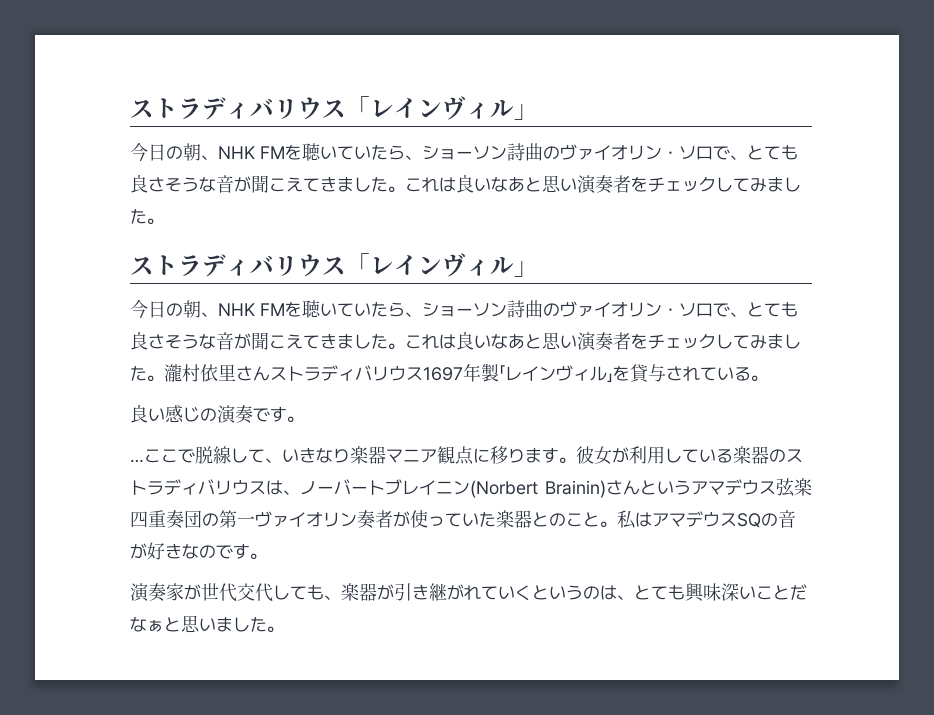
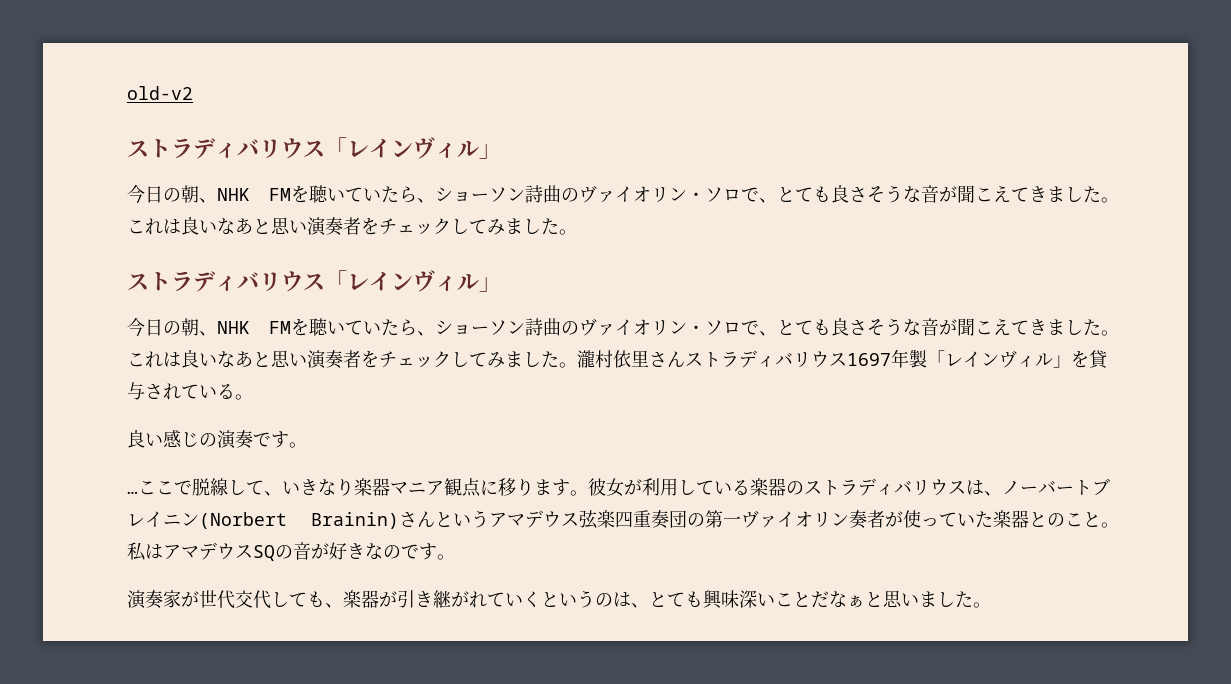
(130, 109) none -> [127,86,193,100] old-v2 //

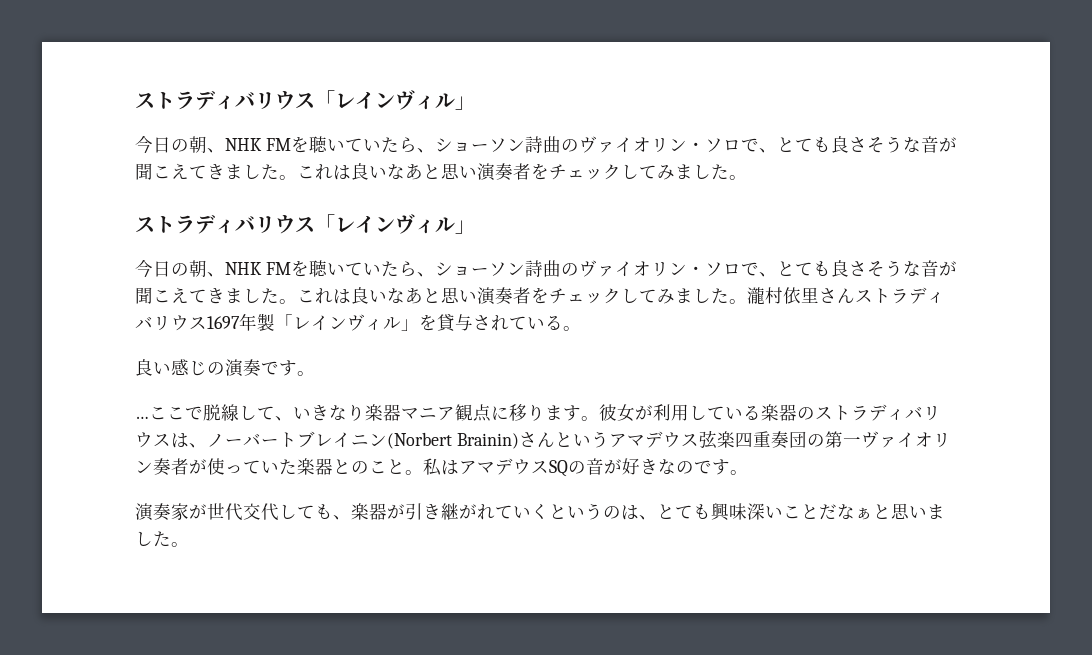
[127,86,193,100] old-v2 // -> (135, 101) none

